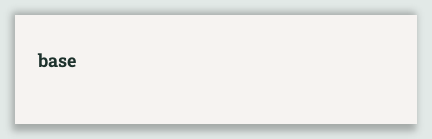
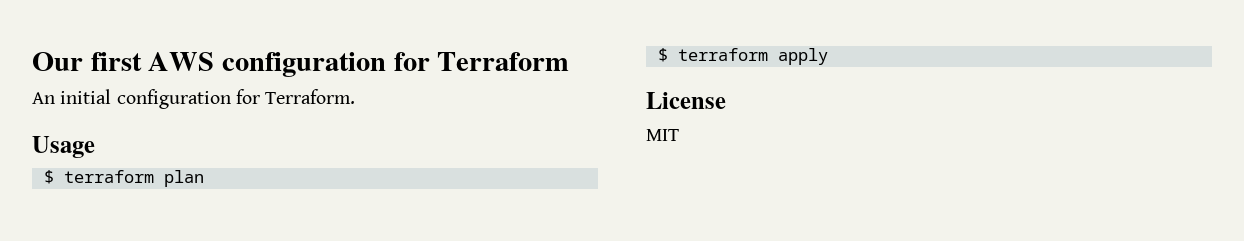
[37,53,77,68] base -> [32,52,570,77] [32,89,356,109] [32,136,95,158] [43,170,204,187] [657,48,828,65] [646,92,726,109] [646,129,679,141] Our first AWS configuration for Terraform // An initial configuration for Terraform. // Usage // $ terraform plan // $ terraform apply // License // MIT

